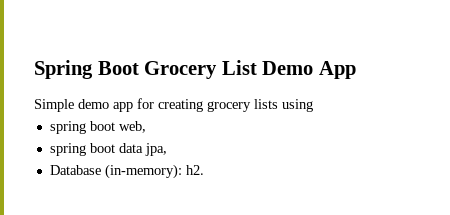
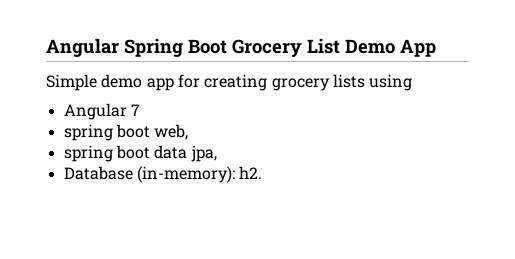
(34, 69) none -> [46,38,119,57] Angular
(313, 105) none -> [63,103,140,120] // Angular 7

